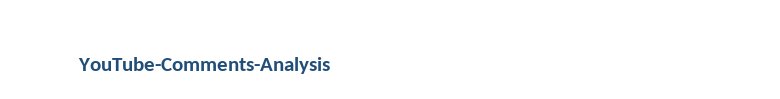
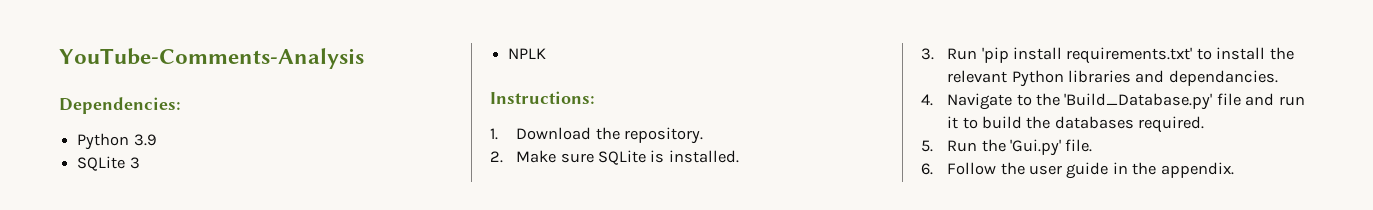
(330, 65) none -> [59,97,181,114] [77,133,157,150] [77,156,140,171] [508,48,547,59] [490,91,595,104] [490,127,703,144] [490,150,739,165] [921,47,1294,64] [947,70,1278,87] [921,93,1305,110] [947,116,1205,133] [921,139,1093,156] [921,162,1234,179] // Dependencies: // Python 3.9 // SQLite 3 // NPLK // Instructions: // 1. Download the repository. // 2. Make sure SQLite is installed. // 3. Run 'pip install requirements.txt' to install the relevant Python libraries and dependancies. // 4. Navigate to the 'Build_Database.py' file and run it to build the databases required. // 5. Run the 'Gui.py' file. // 6. Follow the user guide in the appendix.

